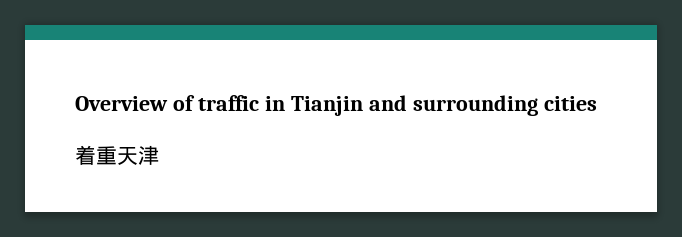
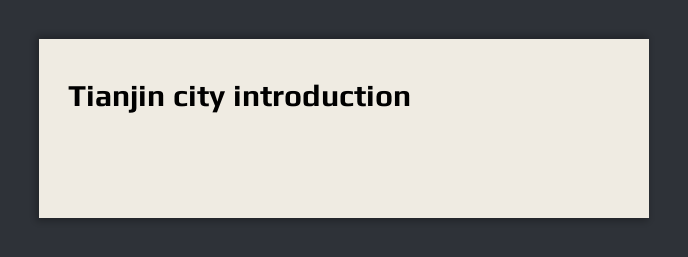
[75,95,597,116] [75,145,159,165] Overview of traffic in Tianjin and surrounding cities // 着重天津 -> [68,84,412,113] Tianjin city introduction

